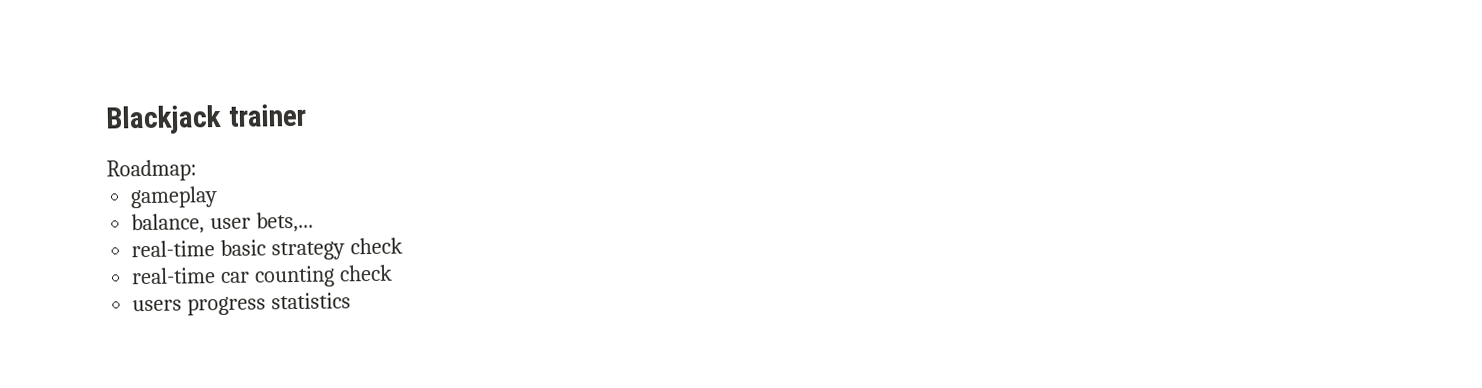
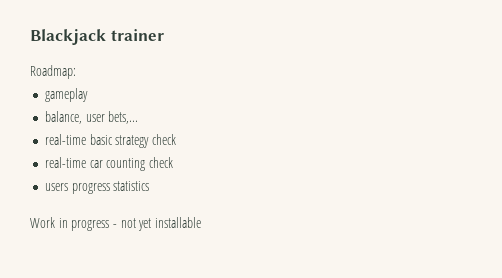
(352, 301) none -> [30,217,201,231] // Work in progress - not yet installable

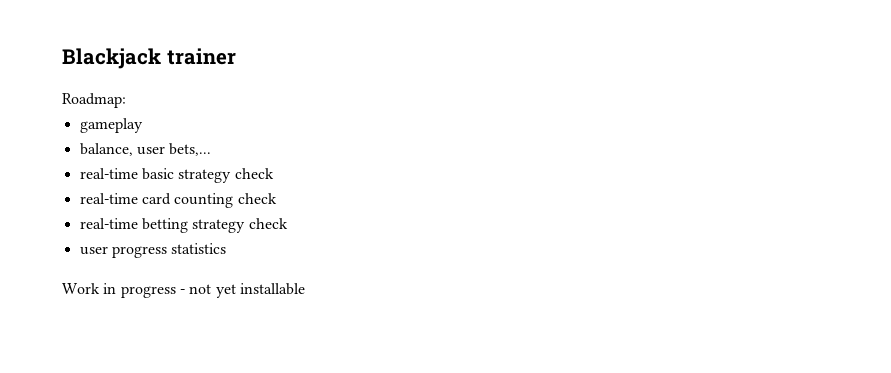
[89,160,103,168] car -> [141,193,171,205] card
[44,183,68,191] users -> [79,218,288,233] [79,246,108,255] real-time betting strategy check // user

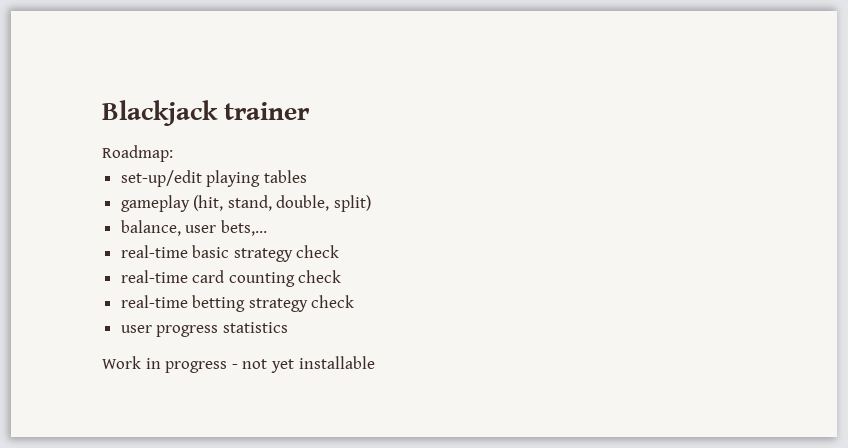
[79,118,143,133] gameplay -> [120,170,307,187] [120,195,372,212] set-up/edit playing tables // gameplay (hit, stand, double, split)

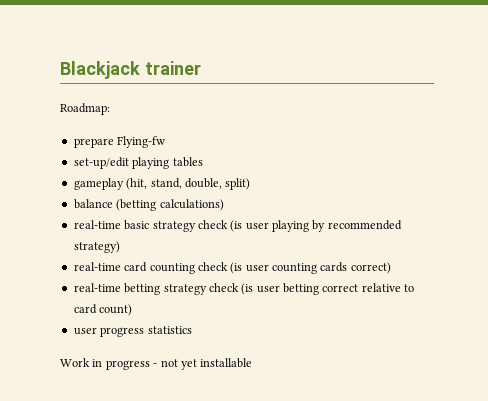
(173, 153) none -> [73,136,167,148] // prepare Flying-fw
[120,220,267,236] balance, user bets,... -> [73,199,224,211] balance (betting calculations)
(340, 251) none -> [230,220,402,232] [73,241,120,253] (is user playing by recommended strategy)
(342, 276) none -> [230,262,391,274] (is user counting cards correct)
(355, 301) none -> [241,283,415,295] [73,304,133,316] (is user betting correct relative to card count)

